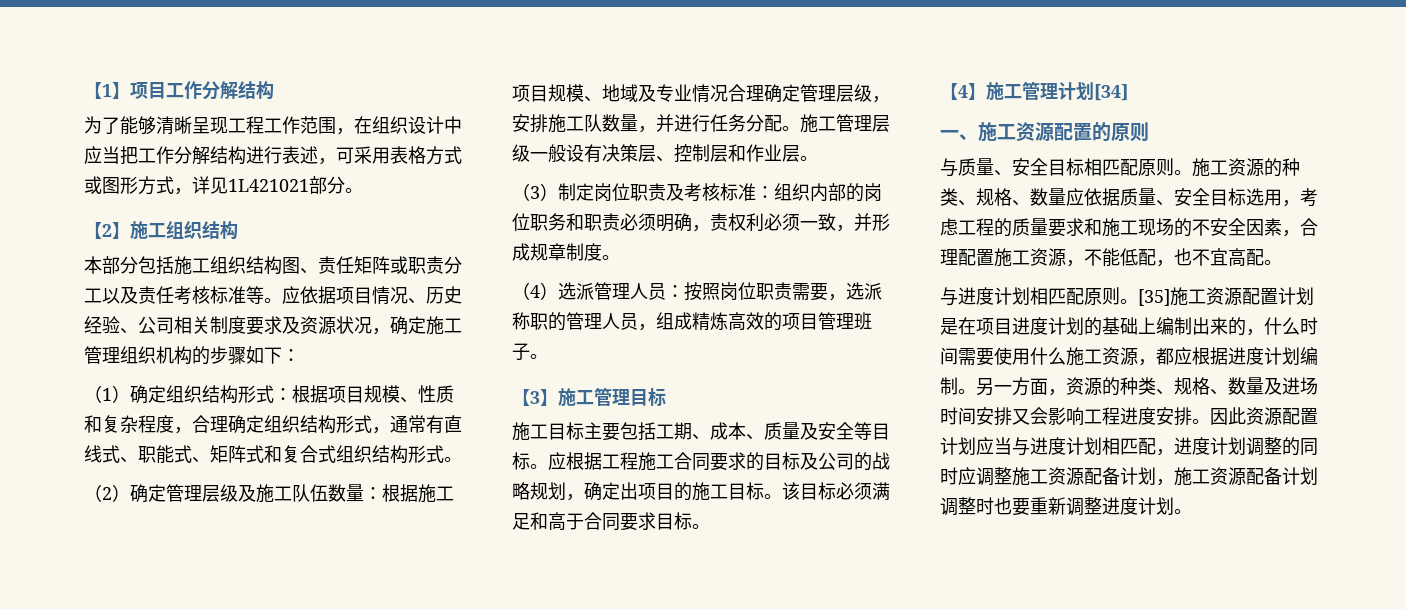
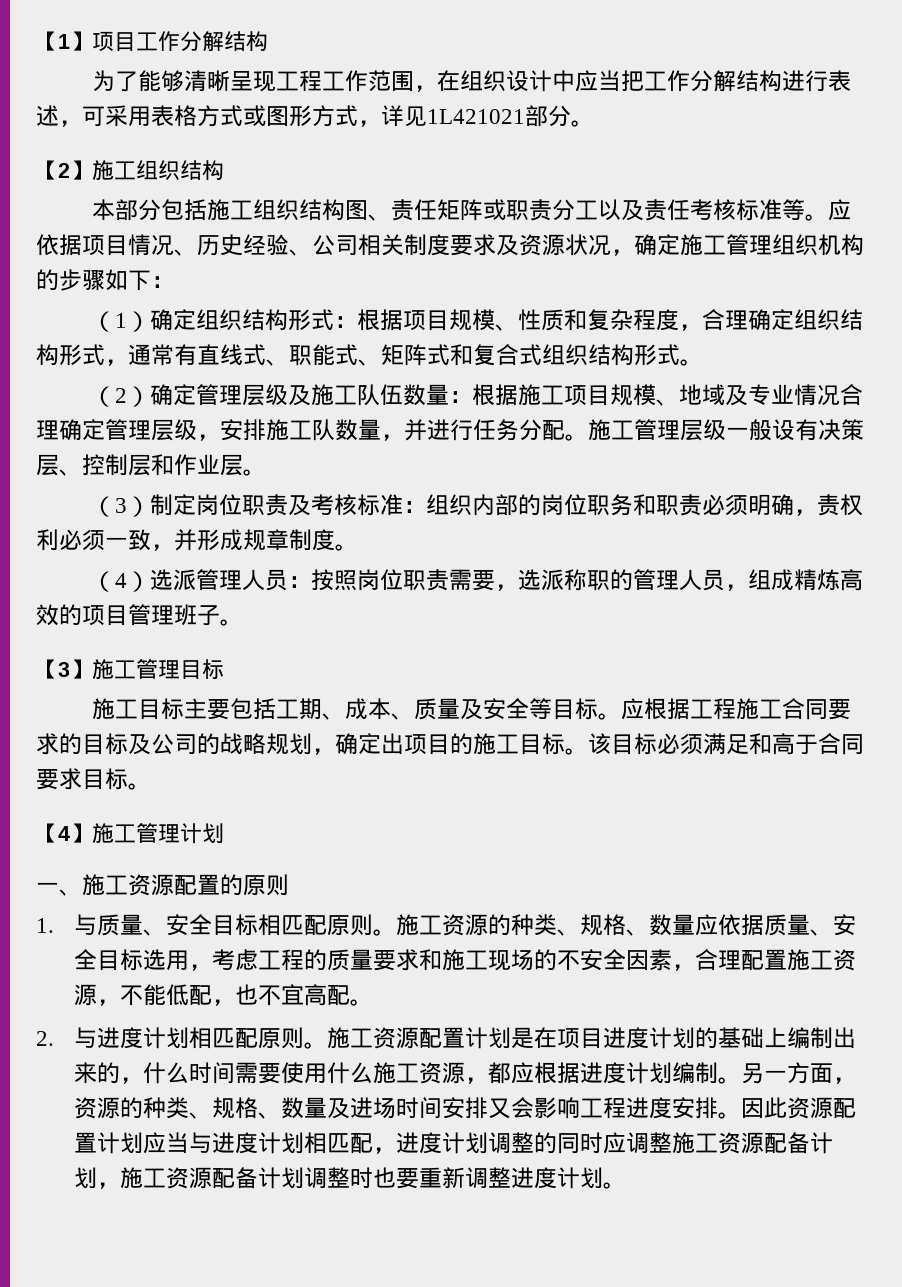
[1094,84,1128,101] [34] -> (224, 833) none
(1149, 132) none -> [36,918,54,933] 1.
(1282, 262) none -> [36,1031,54,1046] 2.
[1138,289,1170,306] [35] -> (327, 1045) none

